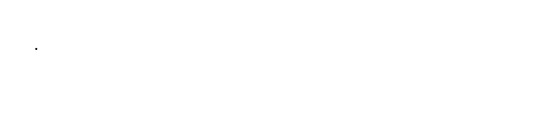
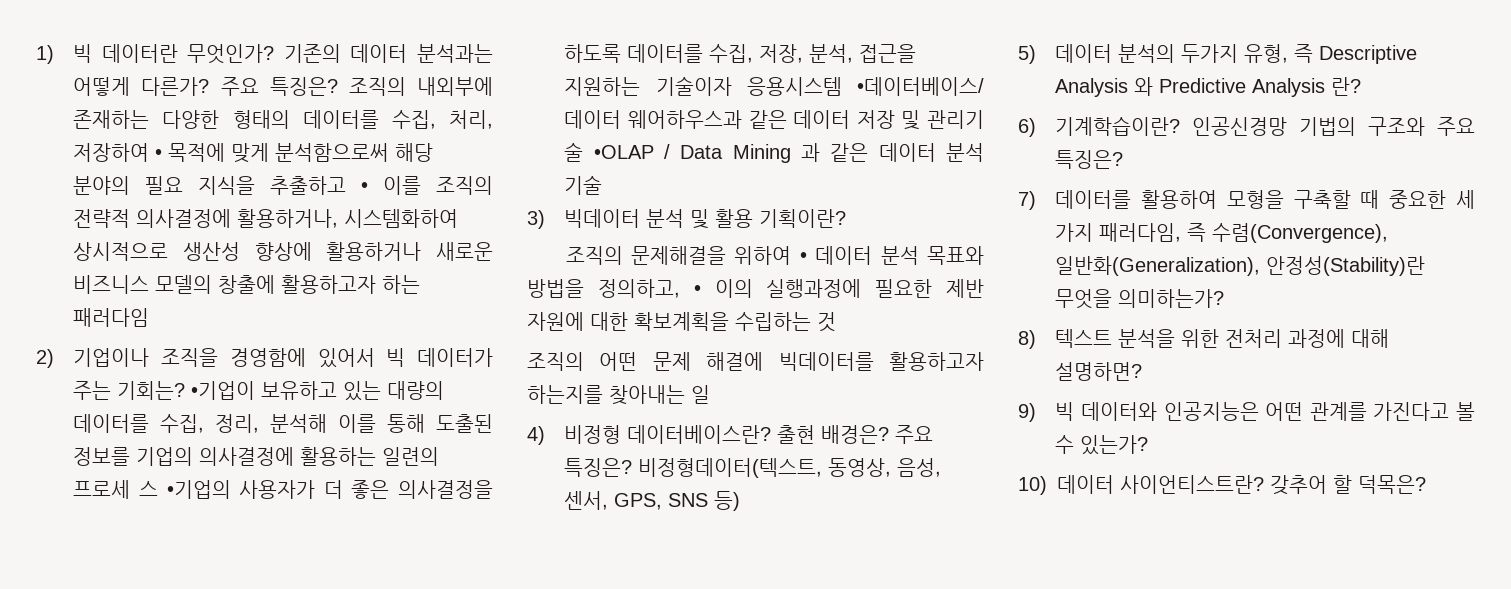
[34,47,39,50] . -> [36,44,493,64] [73,77,493,96] [73,110,493,129] [73,143,434,163] [73,176,493,195] [73,209,459,228] [73,242,494,261] [73,275,421,294] [73,308,150,327] [36,348,494,368] [73,381,445,401] [73,414,493,433] [73,447,440,466] [73,480,493,499] [564,44,917,63] [564,76,984,96] [564,110,984,130] [564,142,984,163] [564,175,603,195] [527,209,847,229] [565,246,984,265] [527,279,984,298] [527,312,836,332] [527,352,984,371] [527,385,710,405] [527,425,934,445] [564,458,942,478] [564,491,741,511] [1018,44,1418,64] [1055,77,1362,97] [1018,116,1475,137] [1055,150,1124,169] [1018,190,1475,210] [1055,223,1389,243] [1055,256,1426,276] [1055,289,1225,309] [1018,329,1390,349] [1055,362,1143,381] [1018,402,1475,422] [1055,435,1149,455] [1018,475,1426,495] 1) 빅 데이터란 무엇인가? 기존의 데이터 분석과는 어떻게 다른가? 주요 특징은? 조직의 내외부에 존재하는 다양한 형태의 데이터를 수집, 처리, 저장하여 • 목적에 맞게 분석함으로써 해당 분야의 필요 지식을 추출하고 • 이를 조직의 전략적 의사결정에 활용하거나, 시스템화하여 상시적으로 생산성 향상에 활용하거나 새로운 비즈니스 모델의 창출에 활용하고자 하는 패러다임 // 2) 기업이나 조직을 경영함에 있어서 빅 데이터가 주는 기회는? •기업이 보유하고 있는 대량의 데이터를 수집, 정리, 분석해 이를 통해 도출된 정보를 기업의 의사결정에 활용하는 일련의 프로세 스 •기업의 사용자가 더 좋은 의사결정을 하도록 데이터를 수집, 저장, 분석, 접근을 지원하는 기술이자 응용시스템 •데이터베이스/ 데이터 웨어하우스과 같은 데이터 저장 및 관리기 술 •OLAP / Data Mining 과 같은 데이터 분석 기술 // 3) 빅데이터 분석 및 활용 기획이란? // 조직의 문제해결을 위하여 • 데이터 분석 목표와 방법을 정의하고, • 이의 실행과정에 필요한 제반 자원에 대한 확보계획을 수립하는 것 // 조직의 어떤 문제 해결에 빅데이터를 활용하고자 하는지를 찾아내는 일 // 4) 비정형 데이터베이스란? 출현 배경은? 주요 특징은? 비정형데이터(텍스트, 동영상, 음성, 센서, GPS, SNS 등) // 5) 데이터 분석의 두가지 유형, 즉 Descriptive Analysis 와 Predictive Analysis 란? // 6) 기계학습이란? 인공신경망 기법의 구조와 주요 특징은? // 7) 데이터를 활용하여 모형을 구축할 때 중요한 세 가지 패러다임, 즉 수렴(Convergence), 일반화(Generalization), 안정성(Stability)란 무엇을 의미하는가? // 8) 텍스트 분석을 위한 전처리 과정에 대해 설명하면? // 9) 빅 데이터와 인공지능은 어떤 관계를 가진다고 볼 수 있는가? // 10) 데이터 사이언티스트란? 갖추어 할 덕목은?

